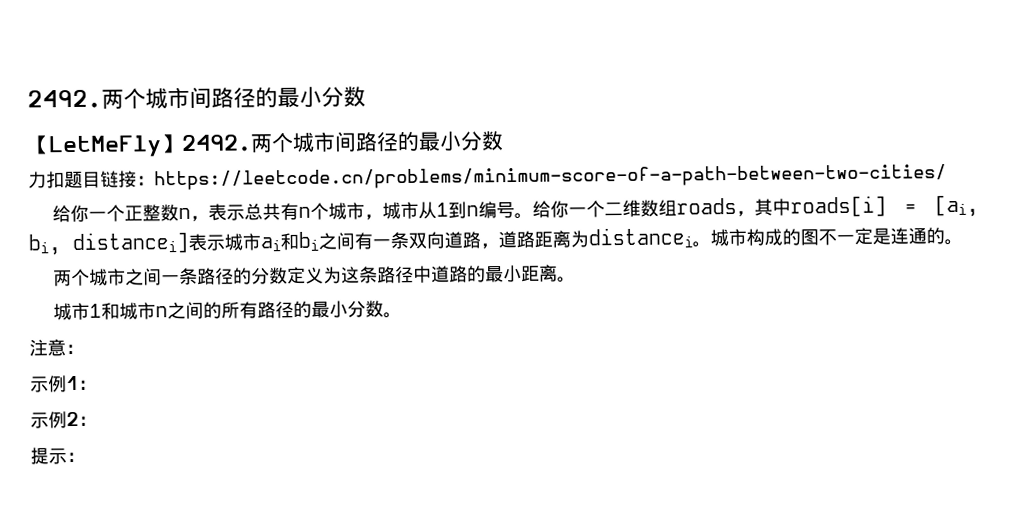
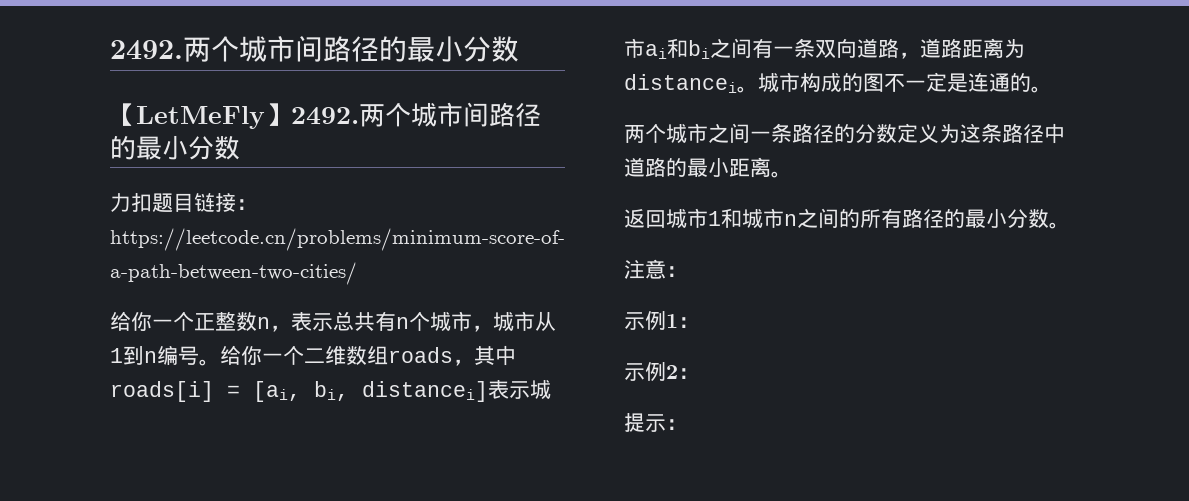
(576, 279) none -> [624,209,666,228] 返回

